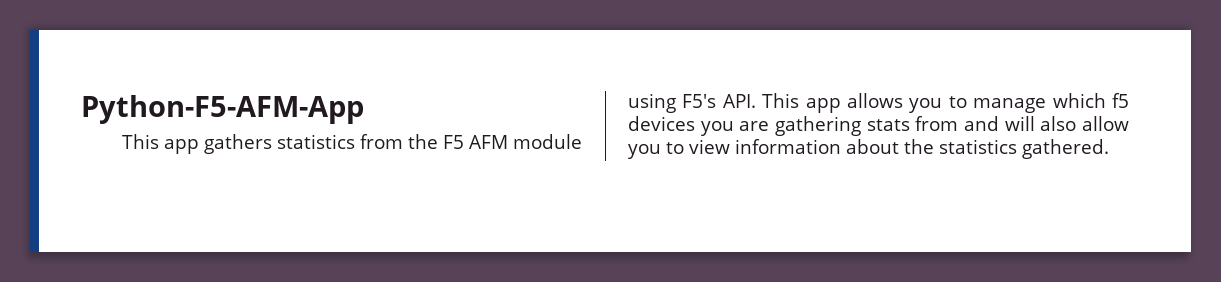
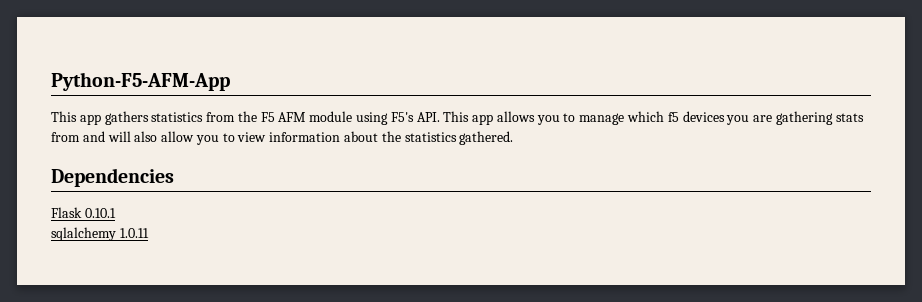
(1109, 149) none -> [51,168,174,187] [51,207,116,218] [51,227,149,241] // Dependencies // Flask 0.10.1 // sqlalchemy 1.0.11

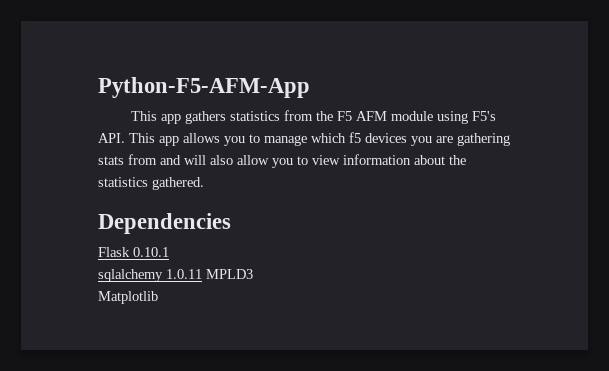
(149, 233) none -> [206,269,253,279] [98,291,158,304] MPLD3 // Matplotlib

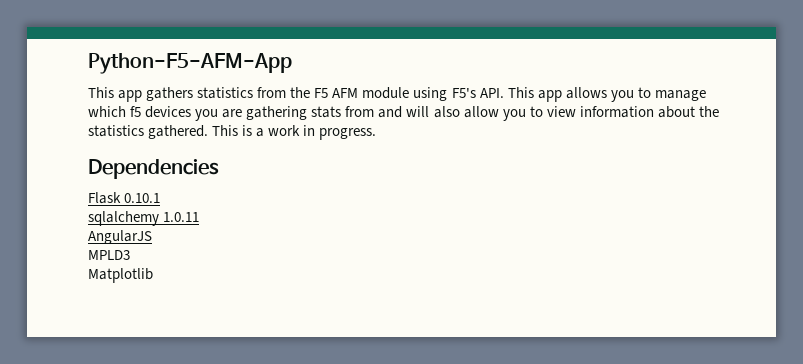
(204, 183) none -> [212,125,377,140] This is a work in progress.
(202, 274) none -> [88,230,152,244] // AngularJS //

